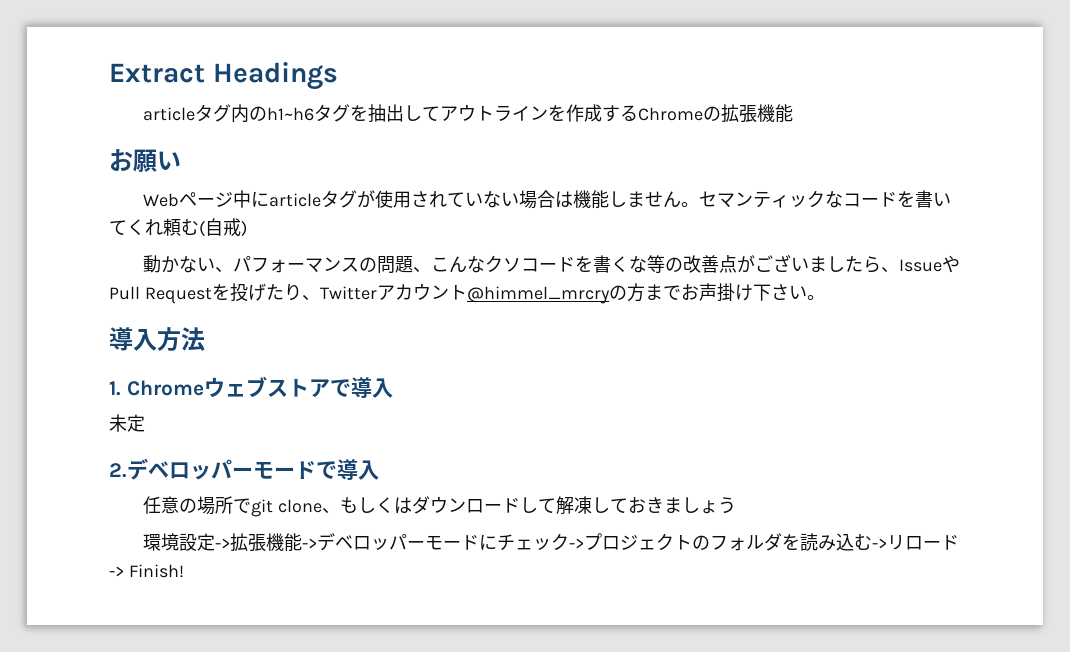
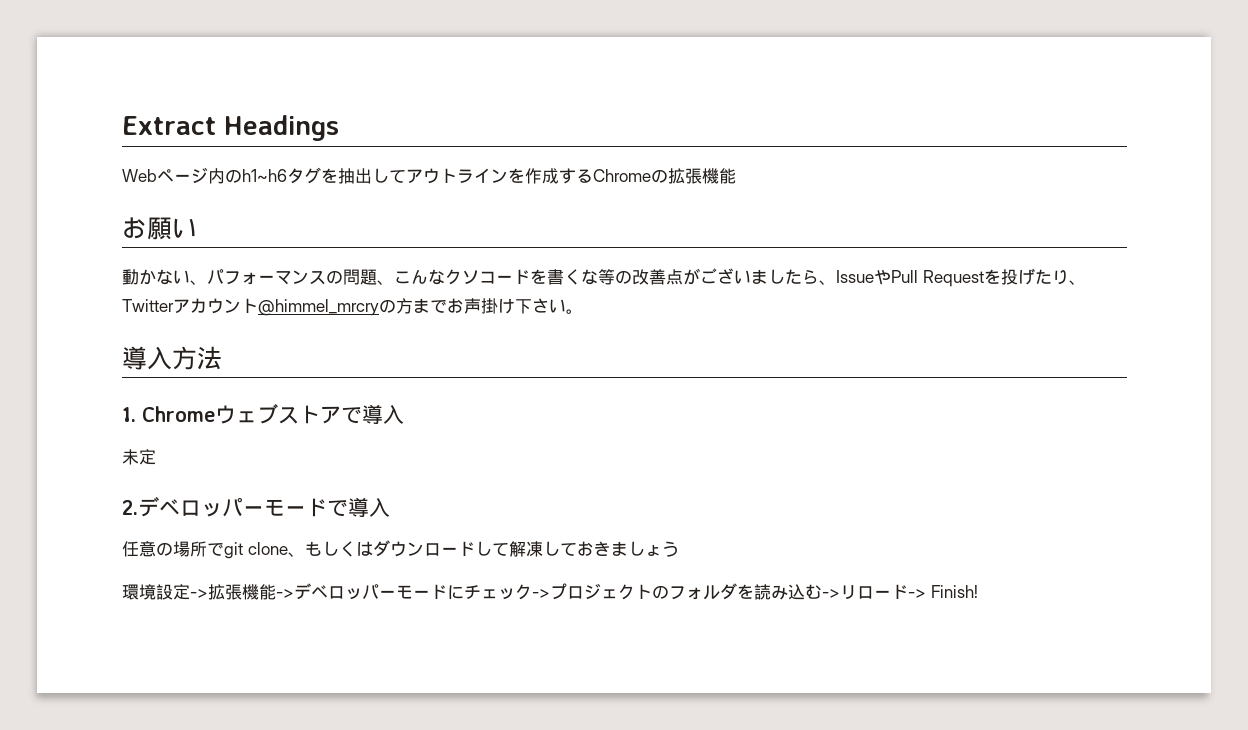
[143,104,232,122] articleタグ -> [122,167,208,184] Webページ
[143,190,952,209] [109,218,247,237] // Webページ中にarticleタグが使用されていない場合は機能しません。セマンティックなコードを書いてくれ頼む(自戒) -> (197, 228) none

